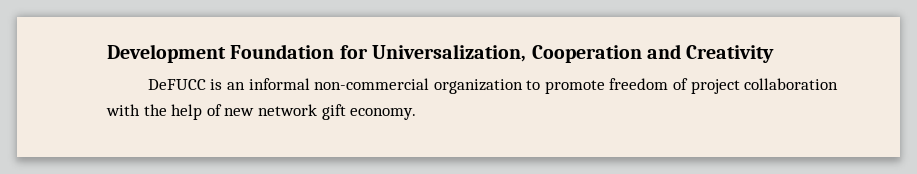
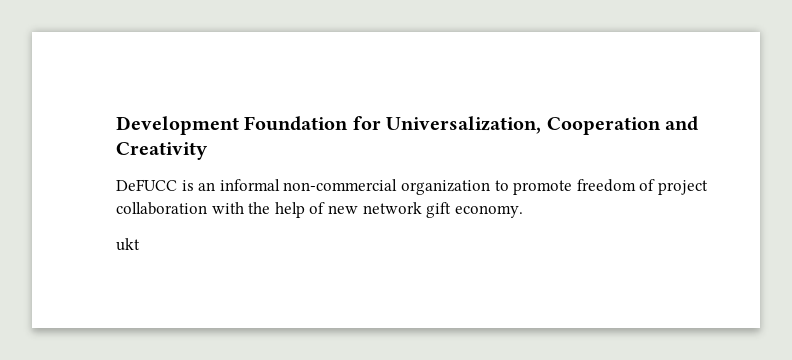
(417, 114) none -> [116,238,140,251] // ukt

